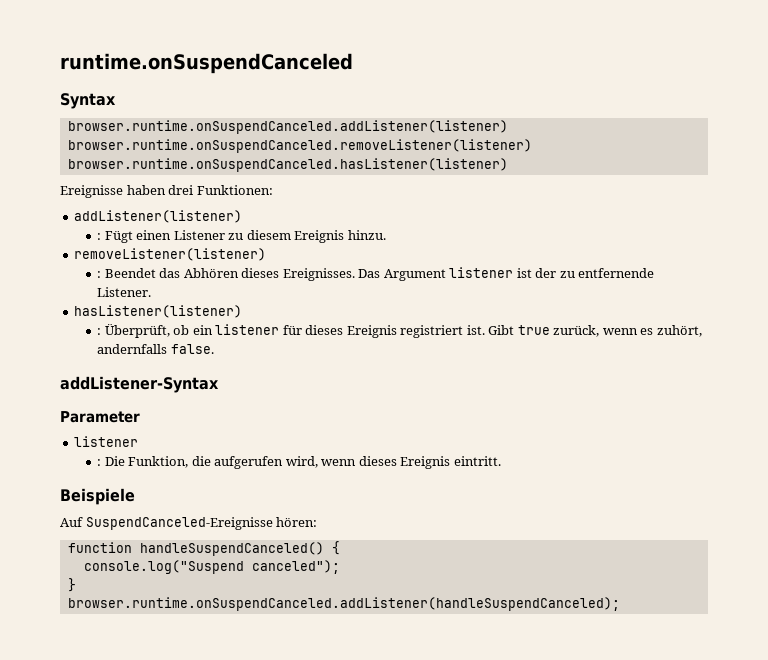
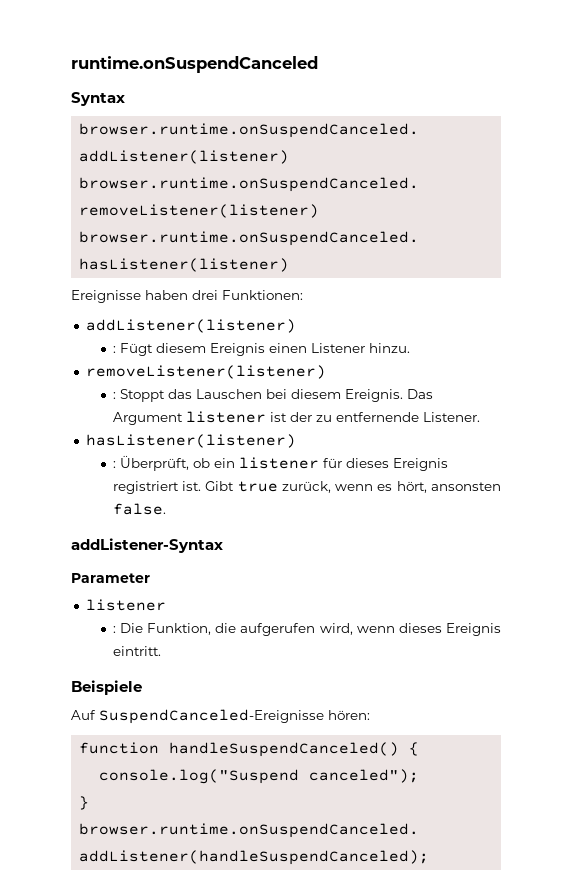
[136,230,386,243] [74,248,267,261] [97,268,355,281] einen Listener zu diesem Ereignis hinzu. // removeListener(listener) // : Beendet das Abhören dieses Ereignisses. -> [155,343,410,356] [85,365,326,379] [112,389,403,402] diesem Ereignis einen Listener hinzu. // removeListener(listener) // : Stoppt das Lauschen bei diesem Ereignis.
[656,325,702,337] [97,344,168,354] zuhört, andernfalls -> [396,481,501,493] hört, ansonsten

